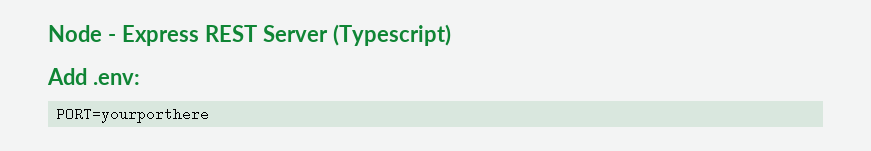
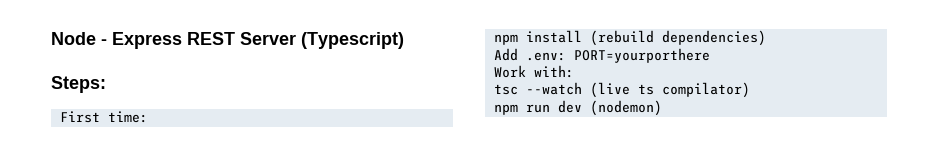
[47,68,140,85] [56,107,210,123] Add .env: // PORT=yourporthere -> [51,76,106,93] [59,111,148,123] [493,30,766,46] [493,48,710,63] [493,65,574,78] [493,82,750,98] [493,100,662,116] Steps: // First time: // npm install (rebuild dependencies) // Add .env: PORT=yourporthere // Work with: // tsc --watch (live ts compilator) // npm run dev (nodemon)

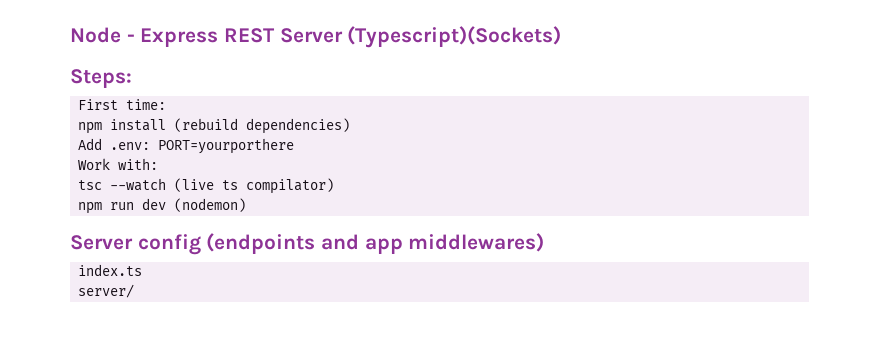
[301,32,404,49] (Typescript) -> [347,26,562,48] (Typescript)(Sockets)
(662, 108) none -> [70,233,545,255] [77,264,142,276] [77,284,134,298] // Server config (endpoints and app middlewares) // index.ts // server/

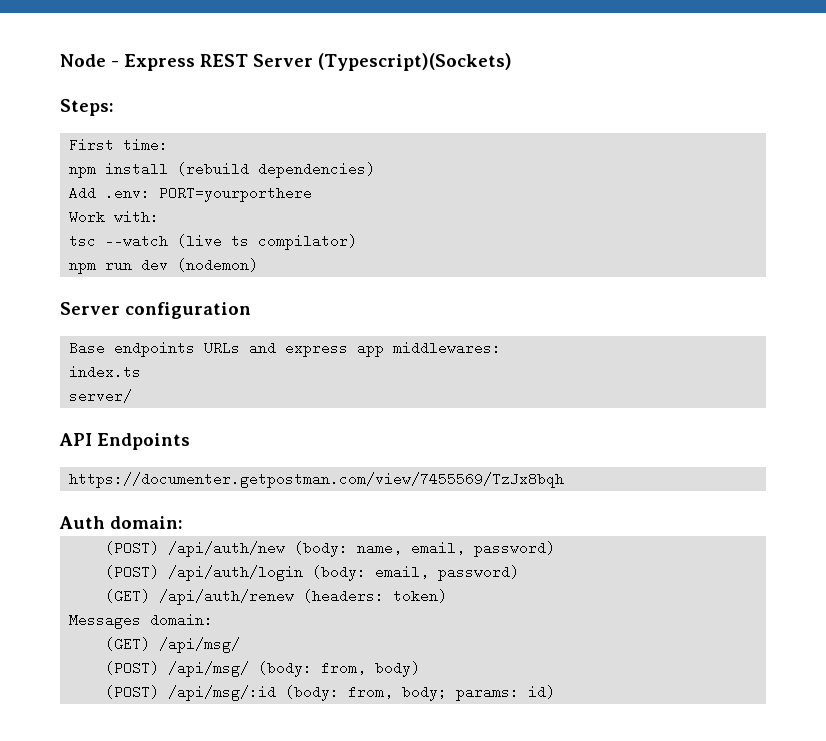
[137,233,545,255] [77,264,142,276] [77,284,134,298] config (endpoints and app middlewares) // index.ts // server/ -> [125,302,251,319] [68,341,501,357] [68,365,141,379] [68,389,132,403] [59,433,190,450] [68,472,564,488] [59,516,183,529] [104,541,555,557] [104,565,519,581] [104,589,447,605] [68,613,213,629] [104,637,240,653] [104,661,420,677] [104,685,555,701] configuration // Base endpoints URLs and express app middlewares: // index.ts // server/ // API Endpoints // https://documenter.getpostman.com/view/7455569/TzJx8bqh // Auth domain: // (POST) /api/auth/new (body: name, email, password) // (POST) /api/auth/login (body: email, password) // (GET) /api/auth/renew (headers: token) // Messages domain: // (GET) /api/msg/ // (POST) /api/msg/ (body: from, body) // (POST) /api/msg/:id (body: from, body; params: id)

